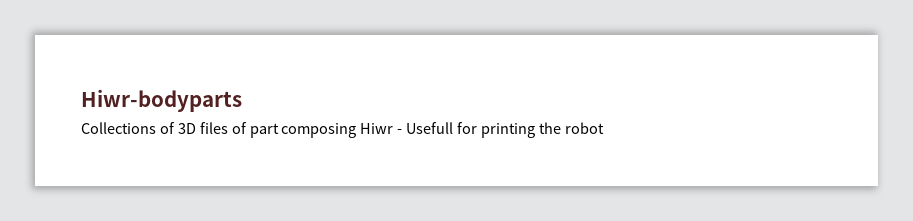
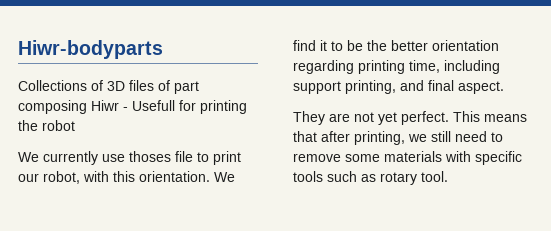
(604, 128) none -> [18,151,241,165] [18,171,235,184] [293,40,499,51] [293,60,500,74] [293,80,504,94] [293,111,527,125] [293,131,503,145] [293,151,522,165] [293,171,448,185] // We currently use thoses file to print our robot, with this orientation. We find it to be the better orientation regarding printing time, including support printing, and final aspect. // They are not yet perfect. This means that after printing, we still need to remove some materials with specific tools such as rotary tool.

